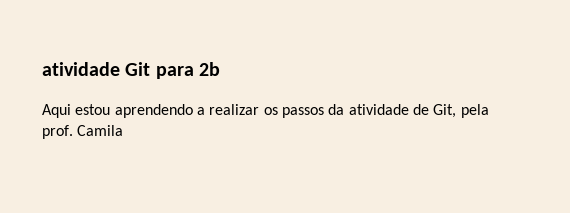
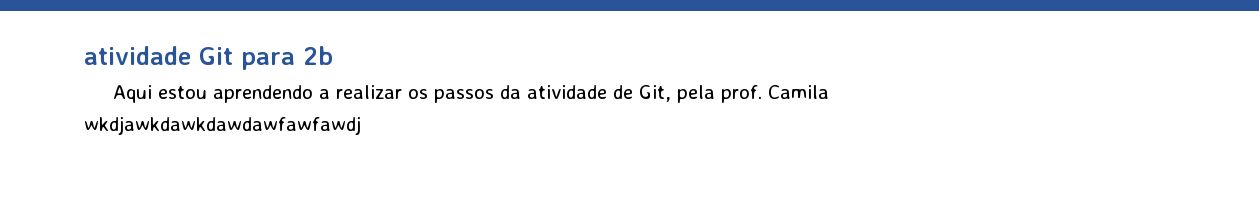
(124, 130) none -> [84,116,361,135] // wkdjawkdawkdawdawfawfawdj

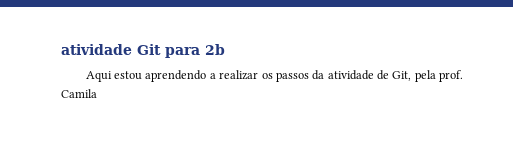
[84,116,361,135] // wkdjawkdawkdawdawfawfawdj -> (97, 93) none

